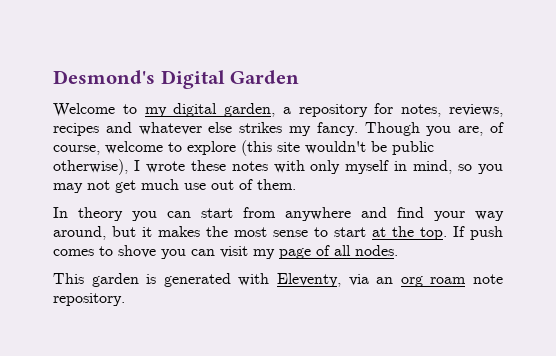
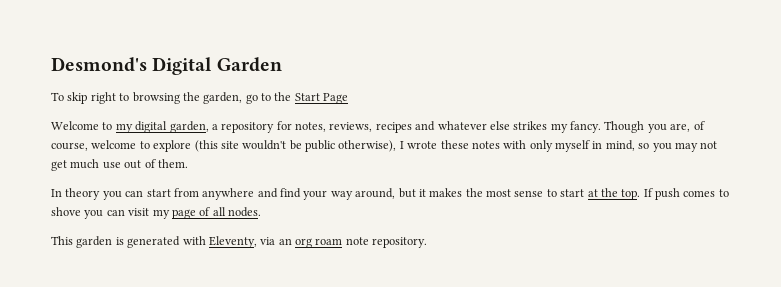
(300, 77) none -> [51,92,349,104] // To skip right to browsing the garden, go to the Start Page

